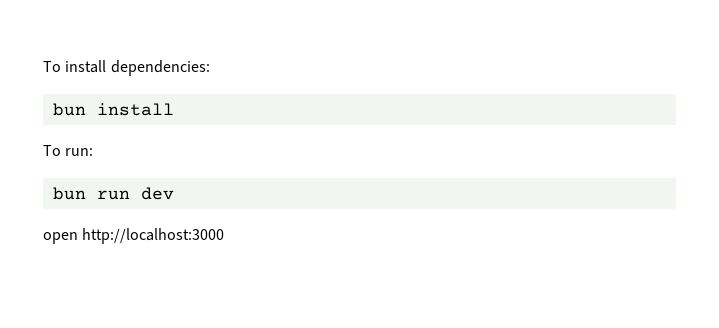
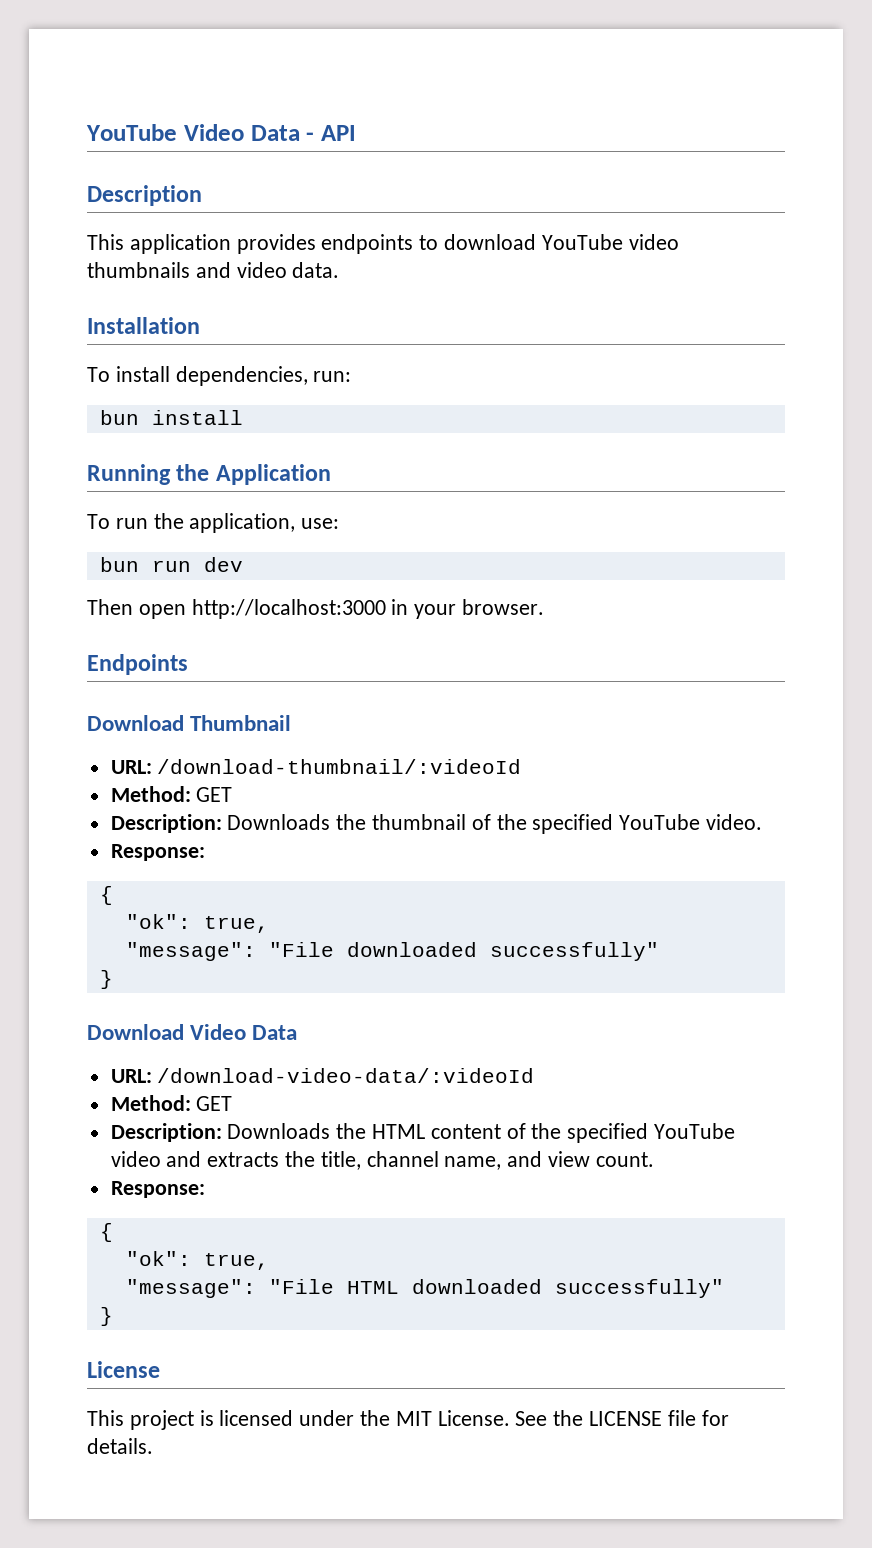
[43,60,210,76] [52,103,174,116] [43,145,94,156] To install dependencies: // bun install // To run: -> [86,124,356,141] [87,185,202,206] [87,234,679,254] [87,262,340,278] [87,317,200,334] [87,366,352,386] [99,410,243,425] [87,464,331,485] [87,513,340,533] YouTube Video Data - API // Description // This application provides endpoints to download YouTube video thumbnails and video data. // Installation // To install dependencies, run: // bun install // Running the Application // To run the application, use:
(174, 193) none -> [87,599,133,615] Then
(225, 236) none -> [391,599,545,619] [87,654,188,675] [87,715,292,731] [110,759,522,774] [110,786,233,802] [110,814,763,834] [110,844,205,861] [99,886,113,905] [125,914,269,933] [125,942,659,961] [99,970,113,989] [87,1024,298,1040] [110,1068,535,1083] [110,1095,233,1111] [110,1123,736,1143] [110,1151,654,1170] [110,1181,205,1198] [99,1223,113,1242] [125,1251,269,1270] [125,1279,724,1298] [99,1307,113,1326] [87,1361,160,1378] [87,1410,729,1430] [87,1438,153,1454] in your browser. // Endpoints // Download Thumbnail // URL: /download-thumbnail/:videoId // Method: GET // Description: Downloads the thumbnail of the specified YouTube video. // Response: // { // "ok": true, // "message": "File downloaded successfully" // } // Download Video Data // URL: /download-video-data/:videoId // Method: GET // Description: Downloads the HTML content of the specified YouTube video and extracts the title, channel name, and view count. // Response: // { // "ok": true, // "message": "File HTML downloaded successfully" // } // License // This project is licensed under the MIT License. See the LICENSE file for details.

